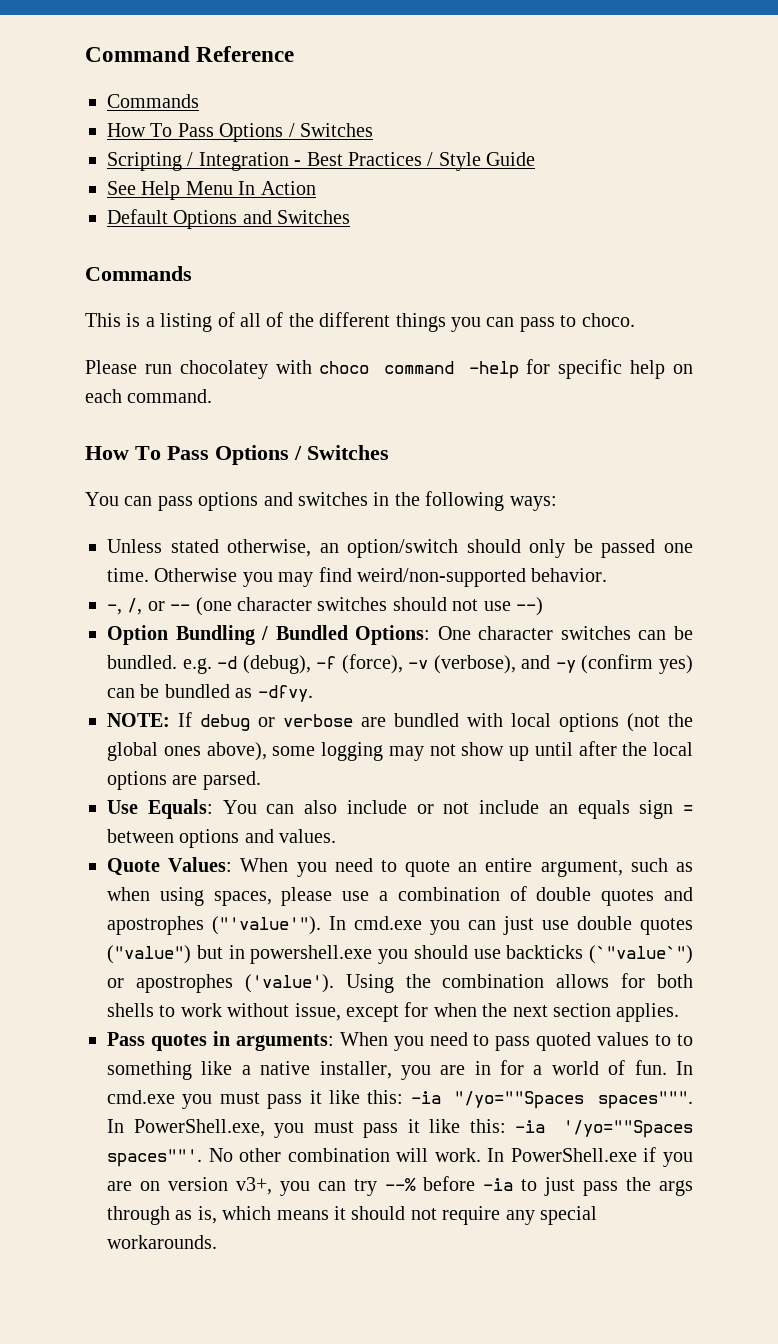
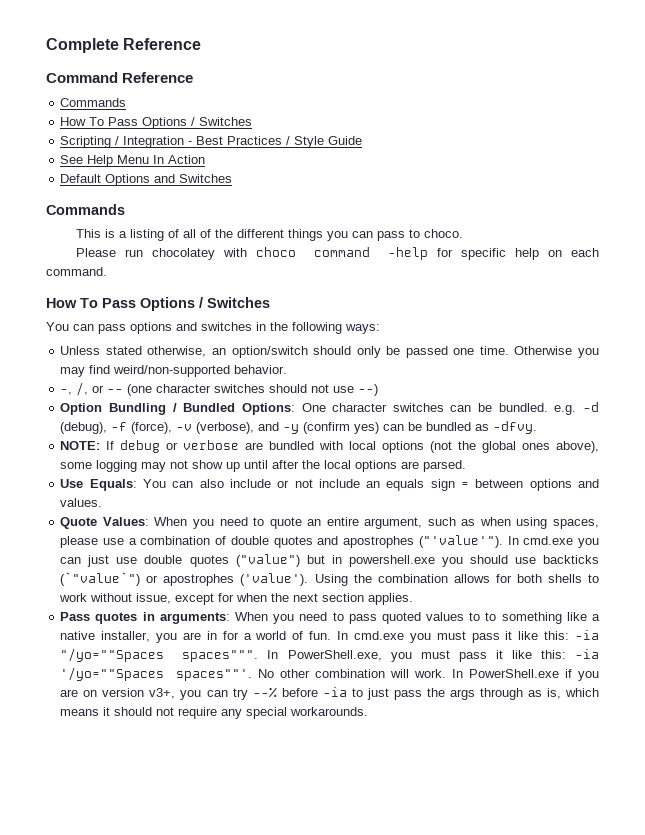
(85, 54) none -> [46,38,202,53] Complete Reference //

